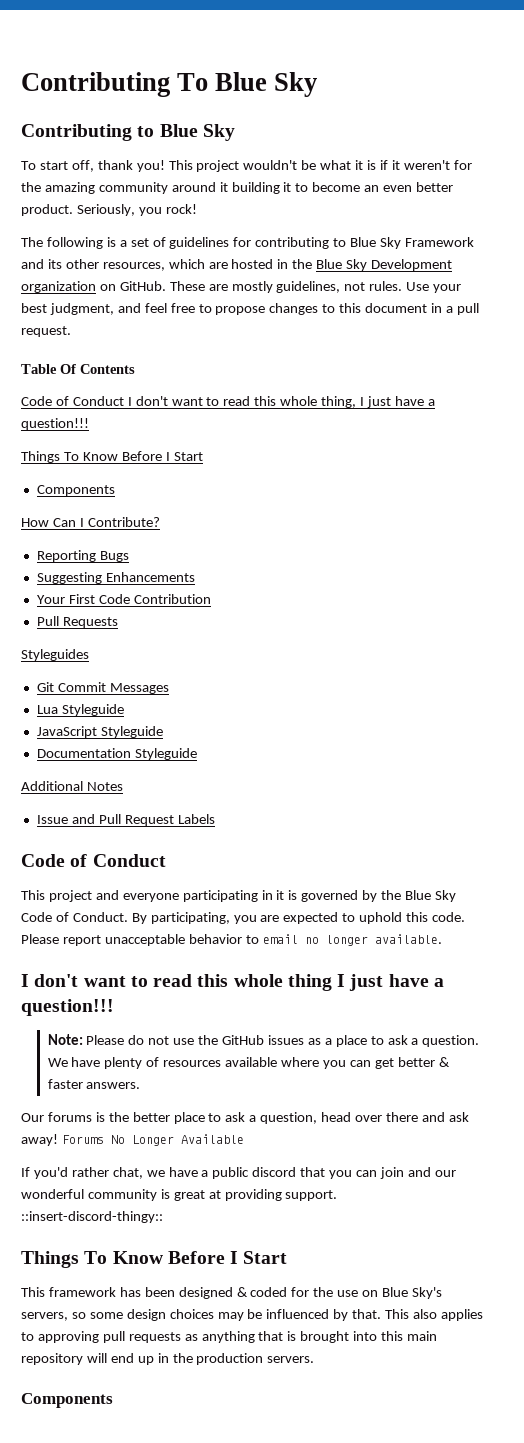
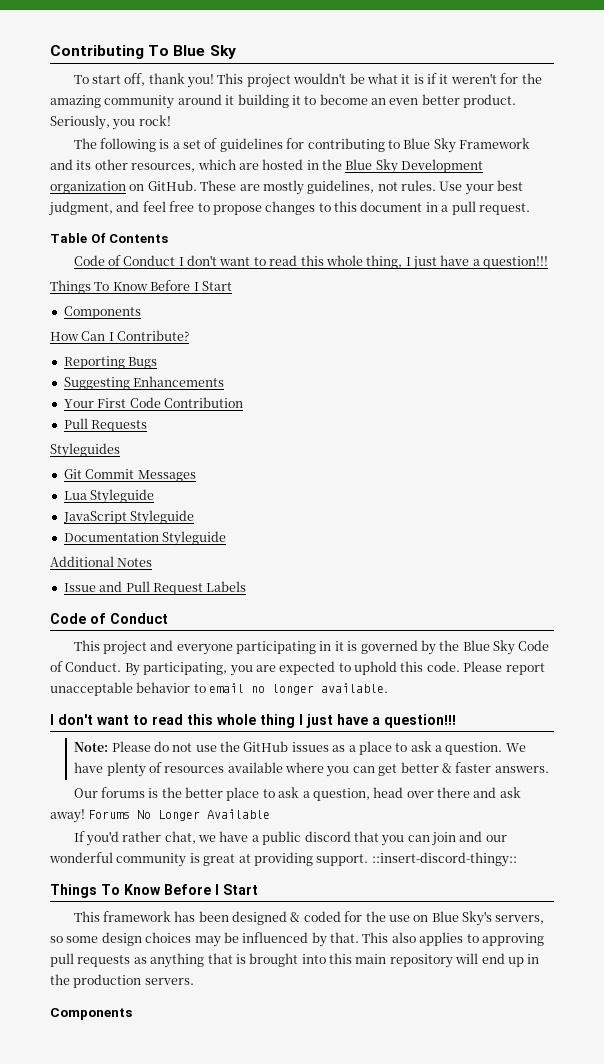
[21,124,235,141] // Contributing to Blue Sky -> (236, 52) none

